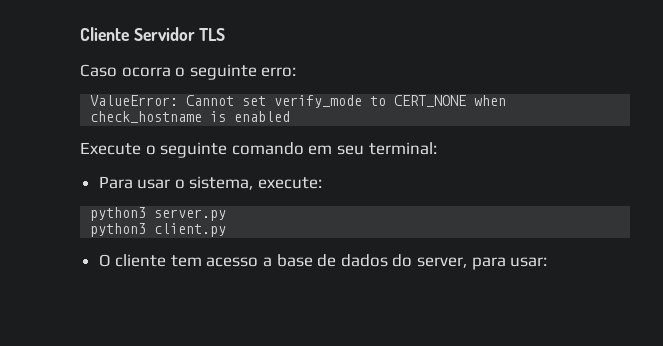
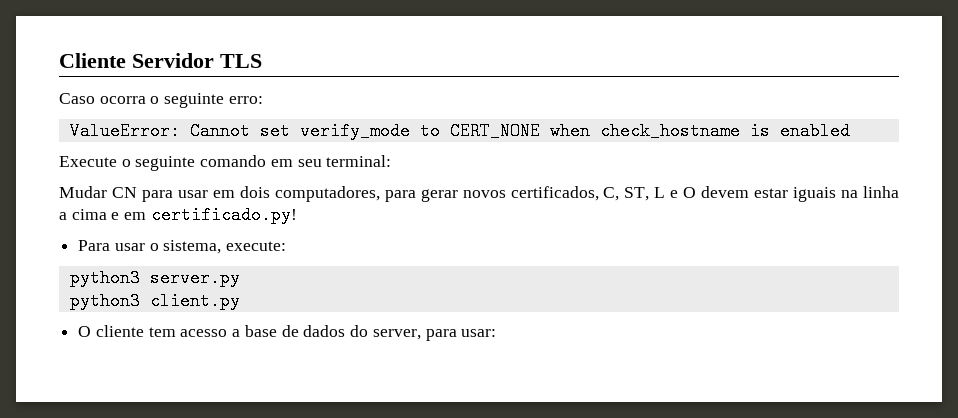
(437, 148) none -> [59,186,900,202] [59,206,297,224] // Mudar CN para usar em dois computadores, para gerar novos certificados, C, ST, L e O devem estar iguais na linha a cima e em certificado.py!

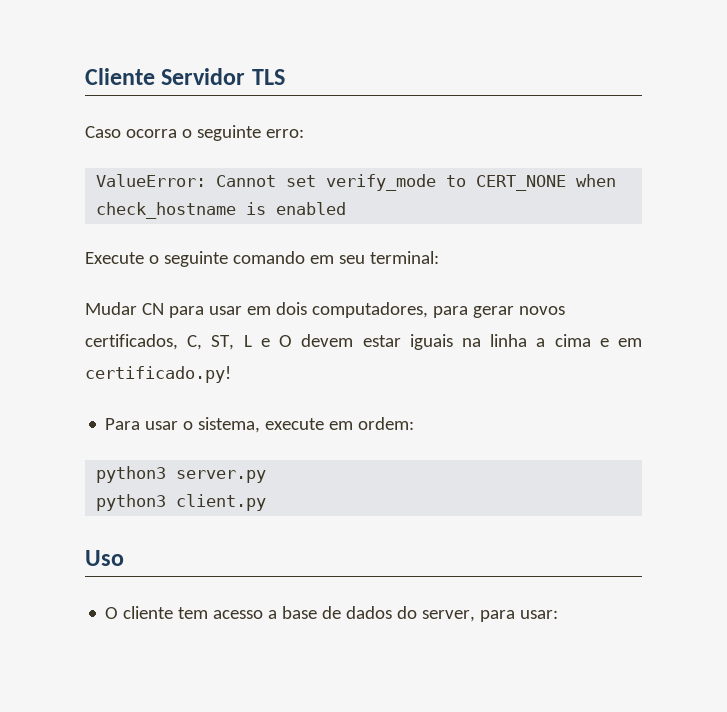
[226,241,287,251] execute: -> [265,417,415,430] execute em ordem:
(240, 301) none -> [85,550,124,566] // Uso

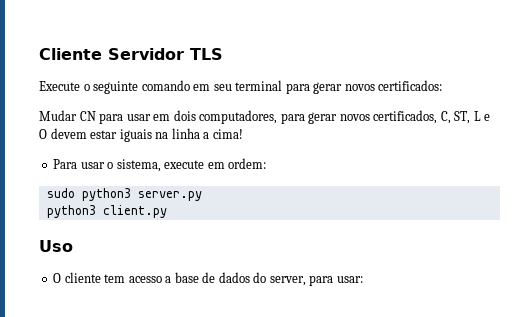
[85,125,304,141] [96,174,617,191] [96,202,347,219] // Caso ocorra o seguinte erro: // ValueError: Cannot set verify_mode to CERT_NONE when check_hostname is enabled -> (223, 54) none
[369,251,439,264] terminal: -> [235,80,443,94] terminal para gerar novos certificados:
[554,334,642,347] [85,366,231,383] cima e em certificado.py! -> [212,129,243,139] cima!
(415, 423) none -> [46,188,75,198] sudo

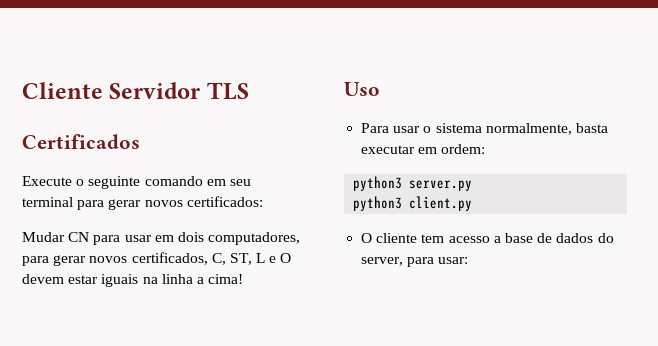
(223, 54) none -> [22,134,140,149] // Certificados
(243, 134) none -> [344,82,380,96] // Uso
[116,159,205,172] sistema, execute -> [435,123,608,135] [361,145,416,154] sistema normalmente, basta executar
[46,188,75,198] sudo -> (486, 149) none
[39,240,73,252] // Uso -> (473, 203) none

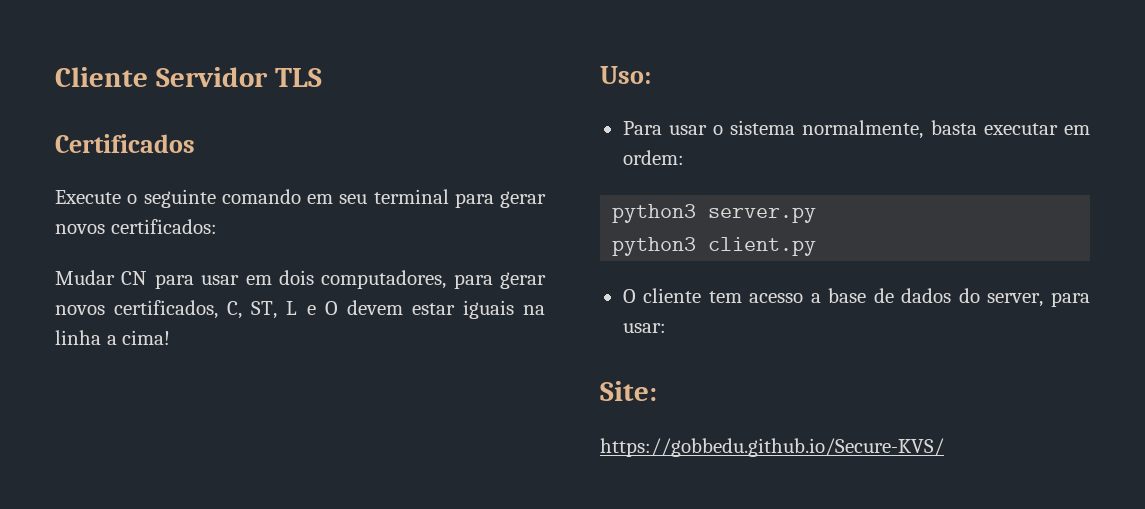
[344,82,380,96] Uso -> [600,66,651,84] Uso:
(469, 260) none -> [600,381,657,401] [600,438,944,457] // Site: // https://gobbedu.github.io/Secure-KVS/

